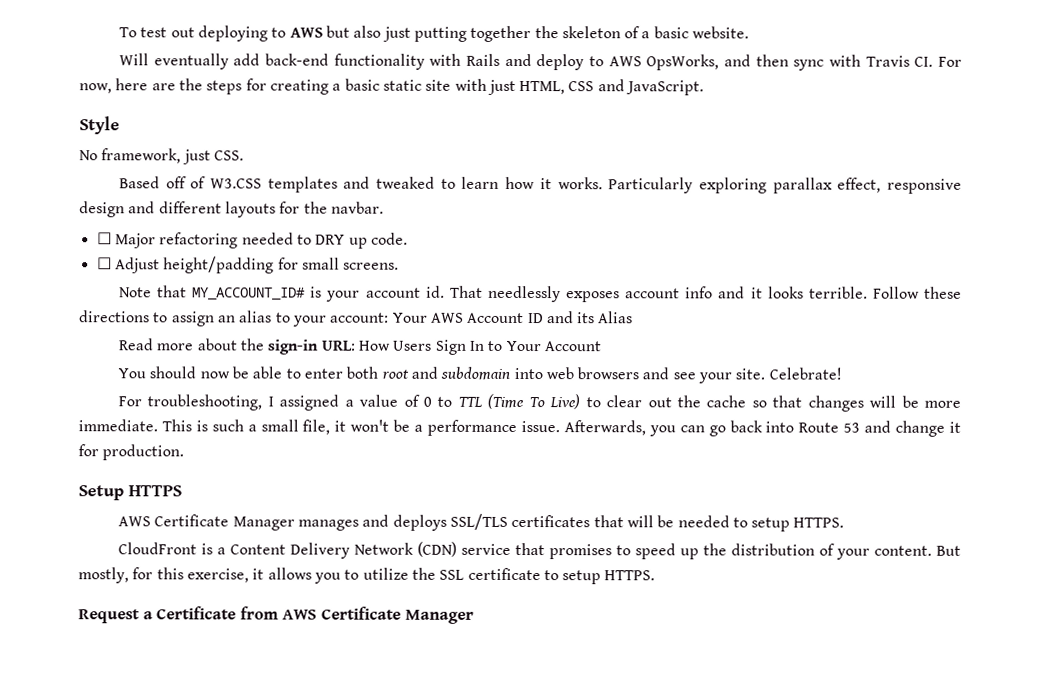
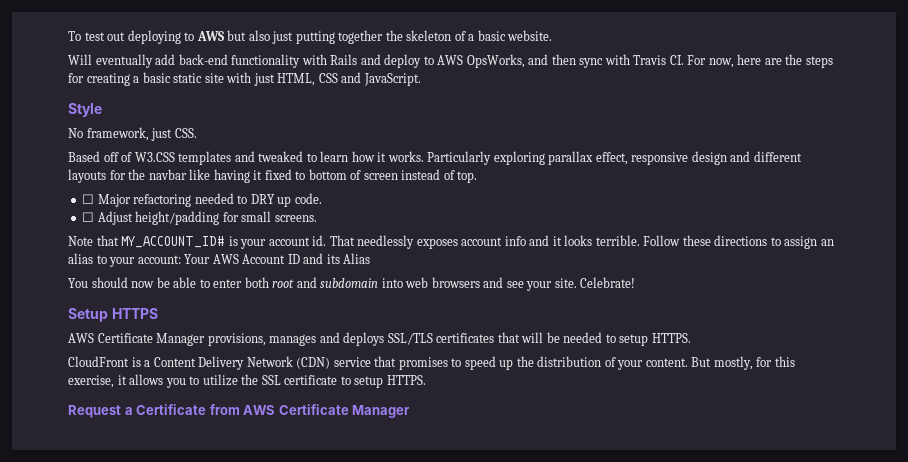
[330,201,384,214] navbar. -> [148,169,478,183] navbar like having it fixed to bottom of screen instead of top.
[117,338,601,355] // Read more about the sign-in URL: How Users Sign In to Your Account -> (371, 258) none
[117,393,961,412] [78,419,962,437] [78,444,185,461] // For troubleshooting, I assigned a value of 0 to TTL (Time To Live) to clear out the cache so that changes will be more immediate. This is such a small file, it won't be a performance issue. Afterwards, you can go back into Route 53 and change it for production. -> (636, 282) none
(295, 523) none -> [207,333,266,346] provisions,

